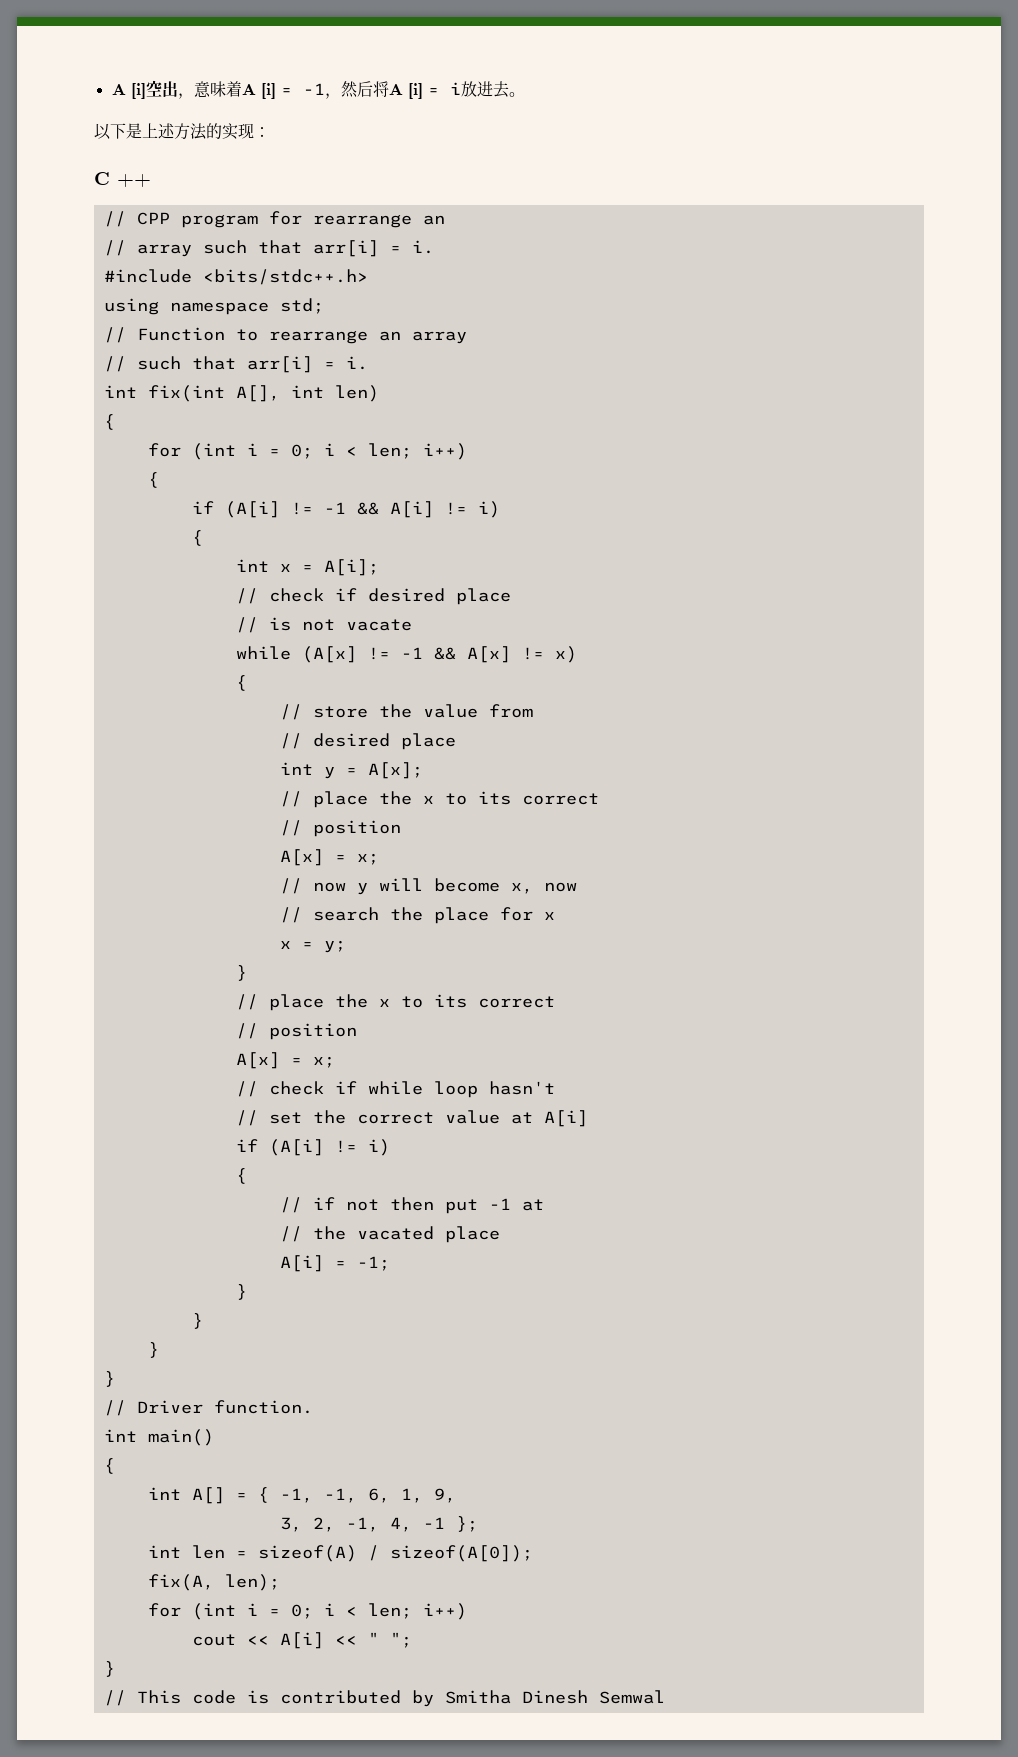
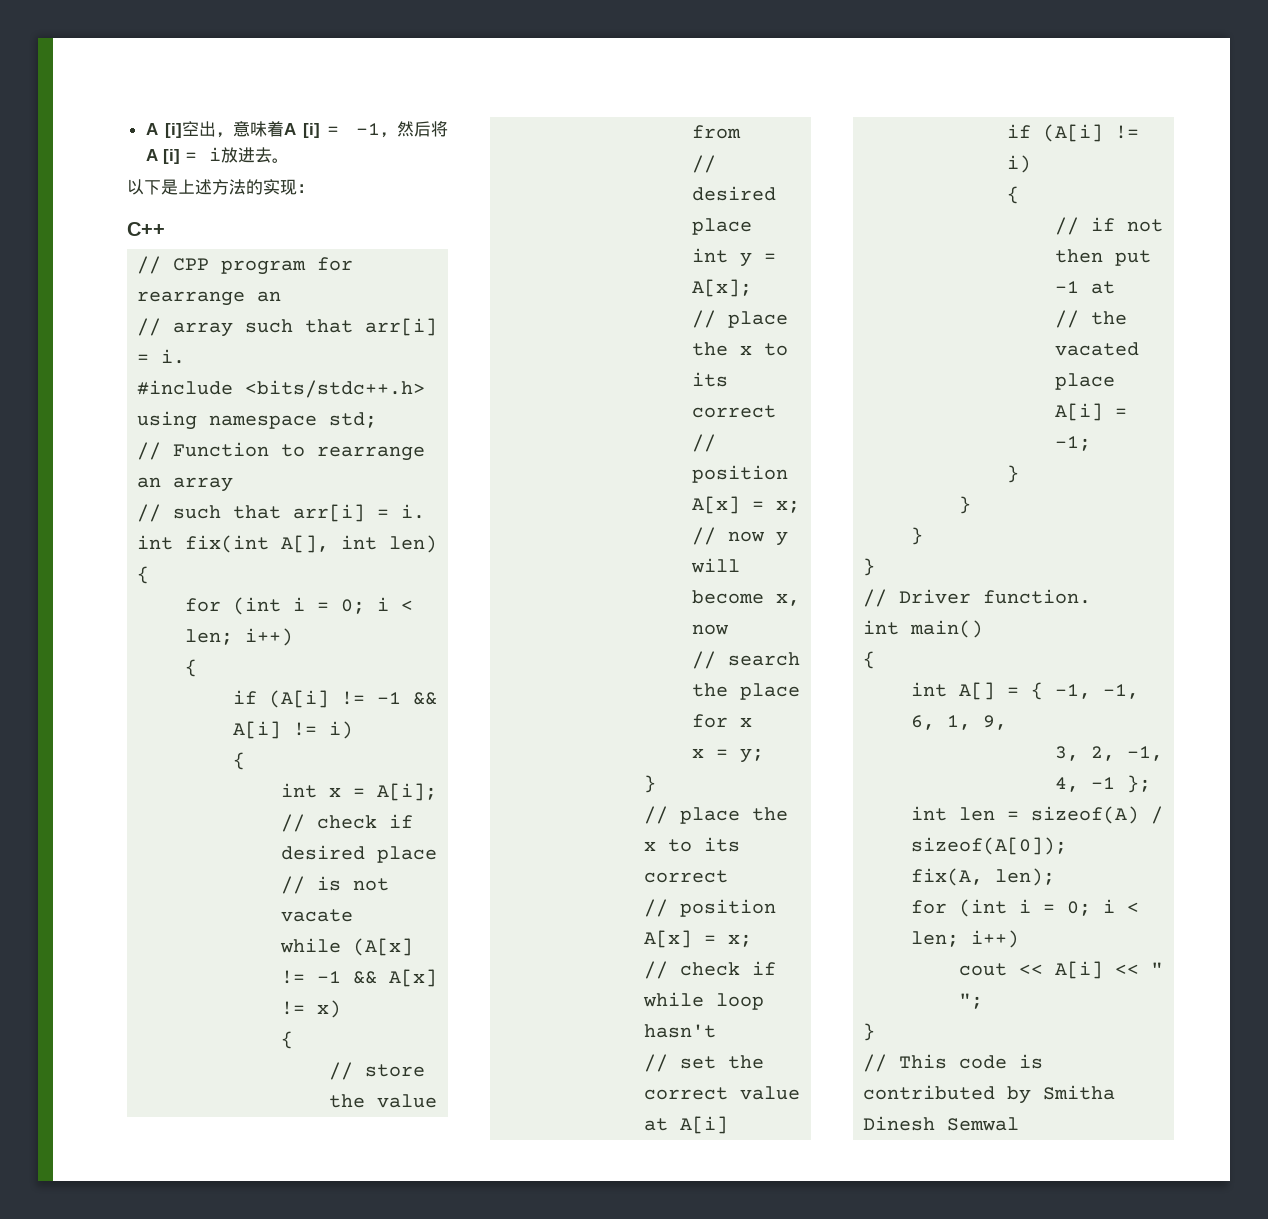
[94,172,151,187] C ++ -> [127,222,165,236] C++

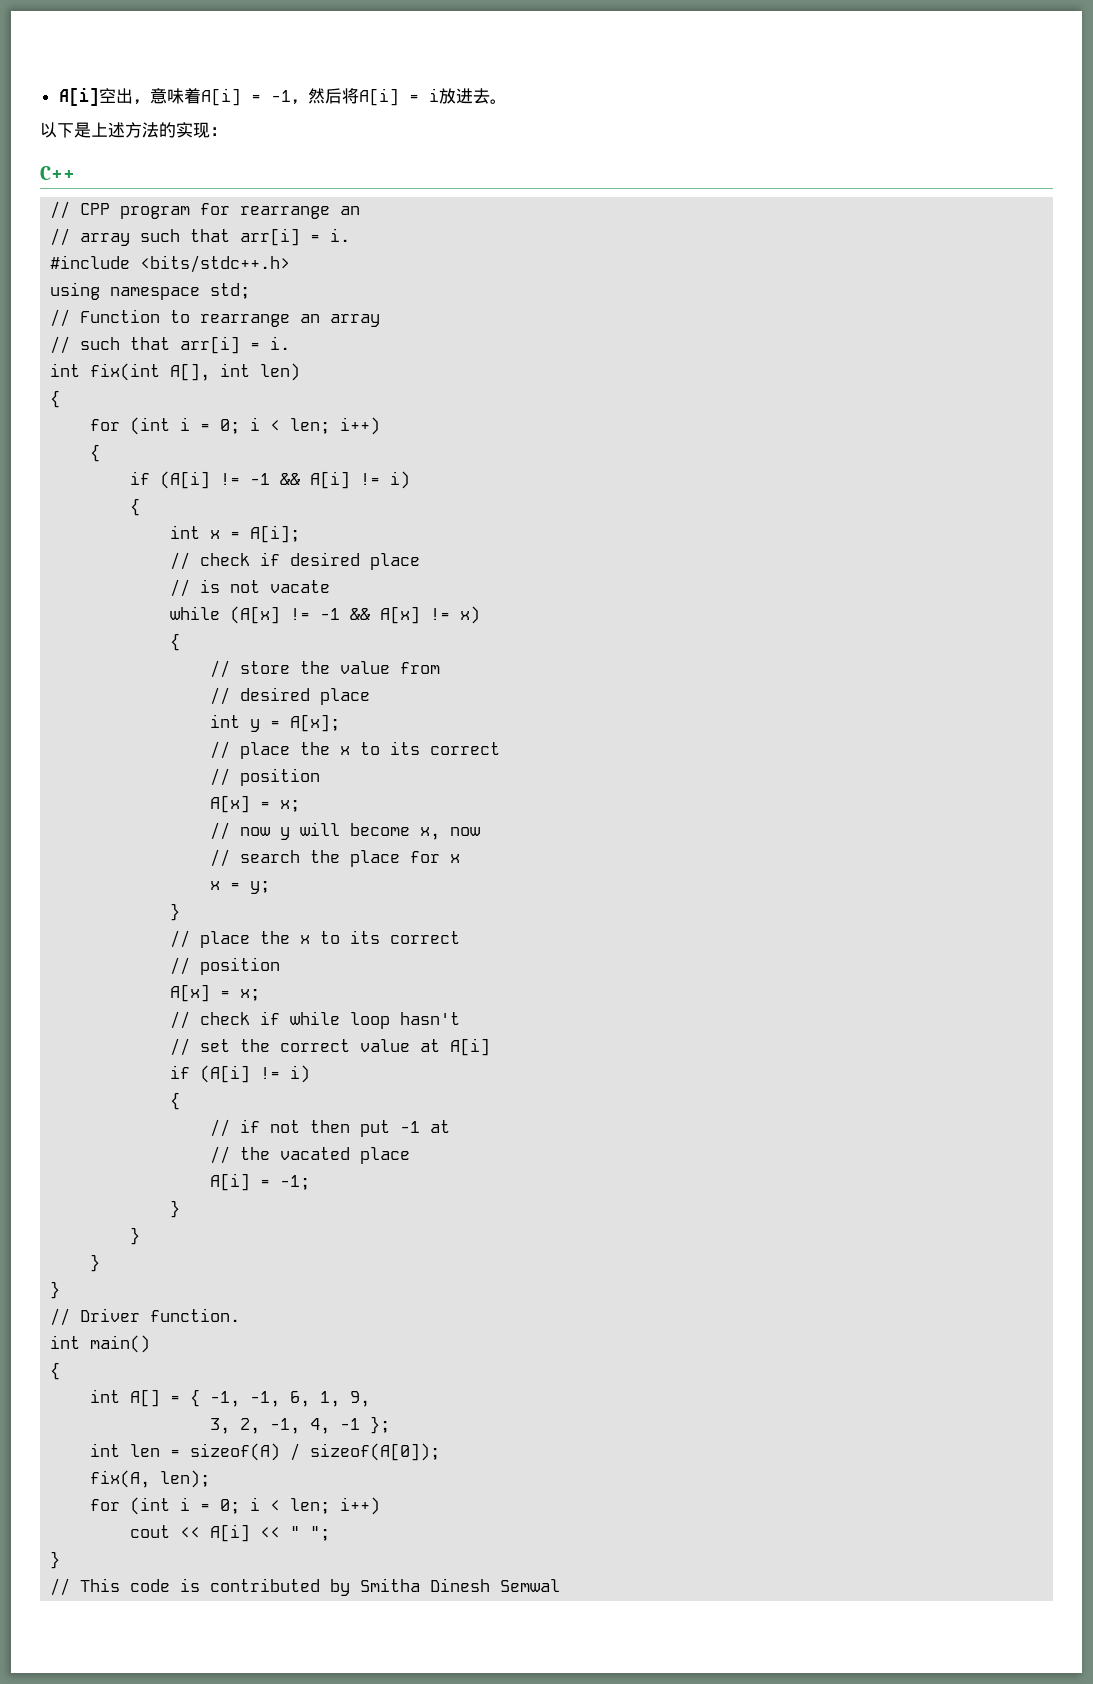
[145,123,182,138] A [i] -> [58,87,99,106] A[i]
[283,123,320,138] A [i] -> [200,88,241,106] A[i]
[145,149,180,164] A [i] -> [358,88,399,106] A[i]

